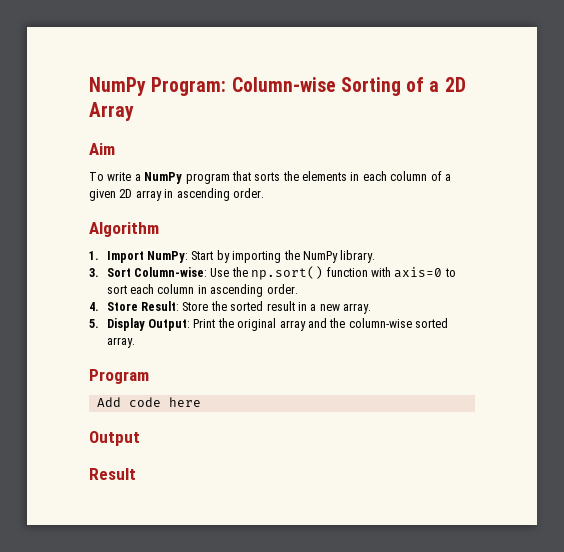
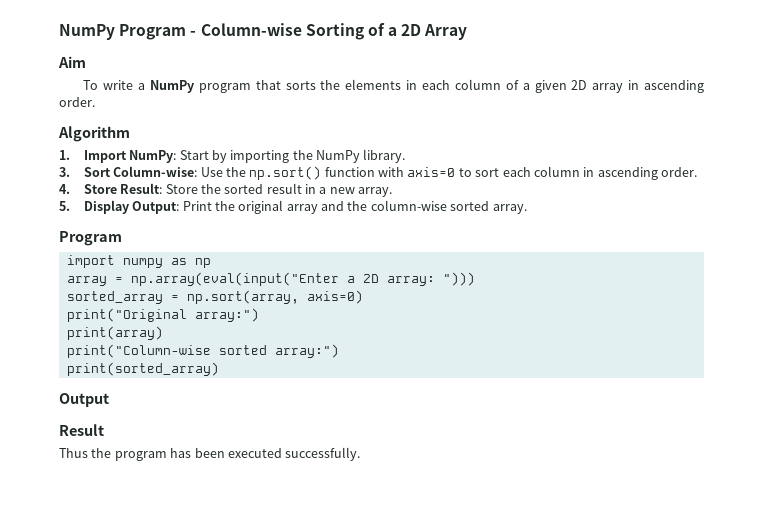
[89,77,227,96] NumPy Program: -> [59,24,197,40] NumPy Program -
[96,397,201,407] [89,431,140,446] [89,468,136,480] Add code here // Output // Result -> [66,255,211,268] [66,272,475,286] [66,290,363,304] [66,308,259,322] [66,326,163,340] [66,344,339,358] [66,362,219,376] [59,393,109,407] [59,424,104,436] [59,447,361,461] import numpy as np // array = np.array(eval(input("Enter a 2D array: "))) // sorted_array = np.sort(array, axis=0) // print("Original array:") // print(array) // print("Column-wise sorted array:") // print(sorted_array) // Output // Result // Thus the program has been executed successfully.

